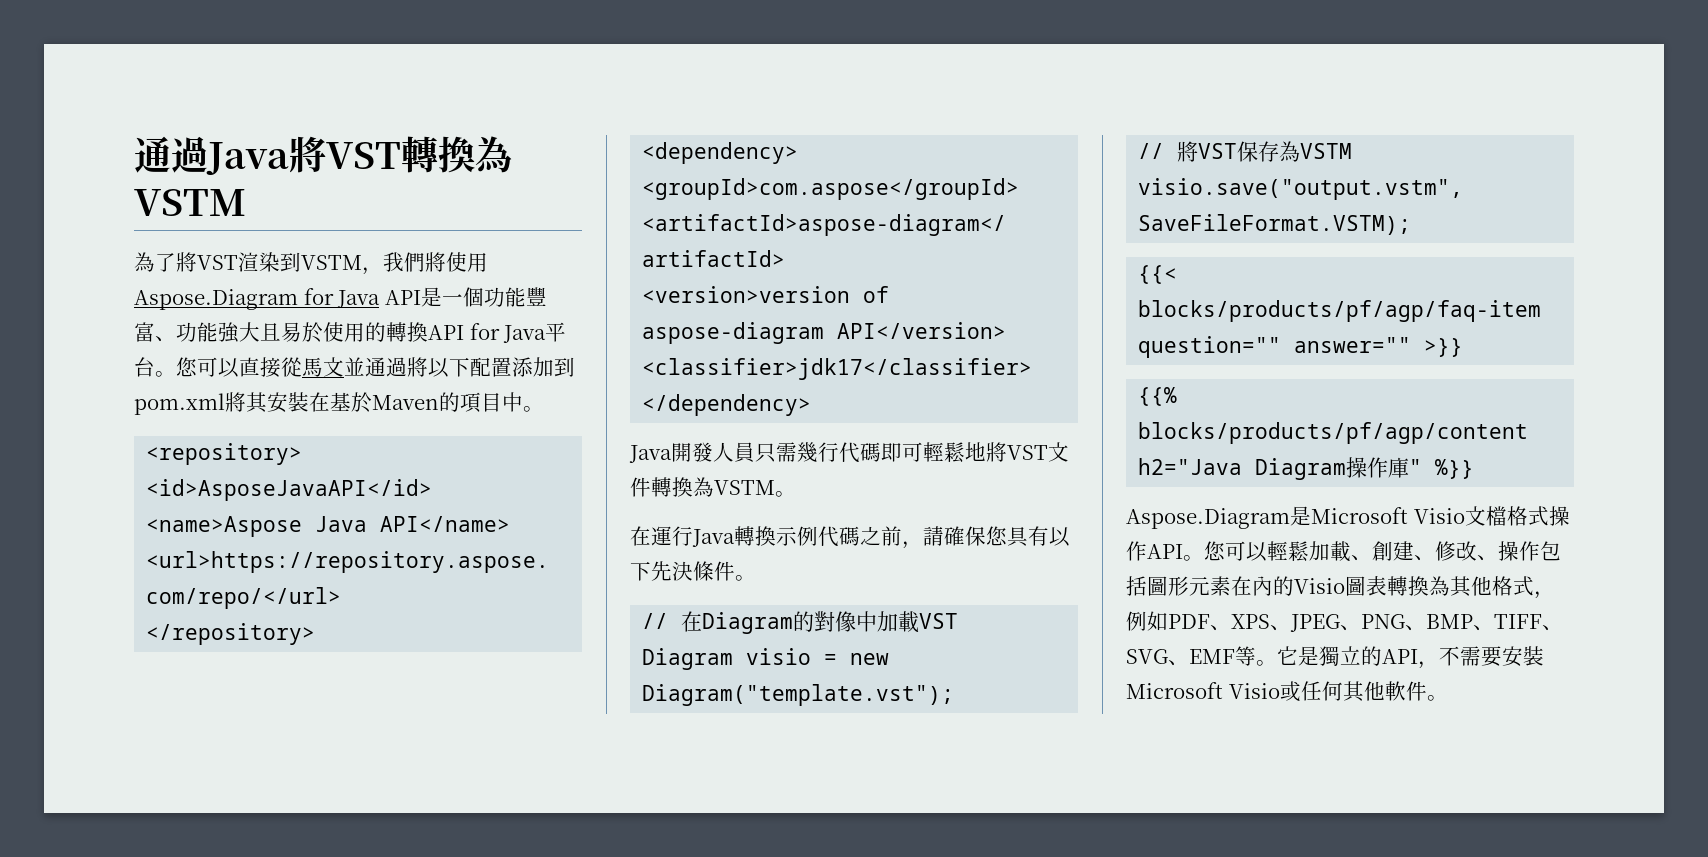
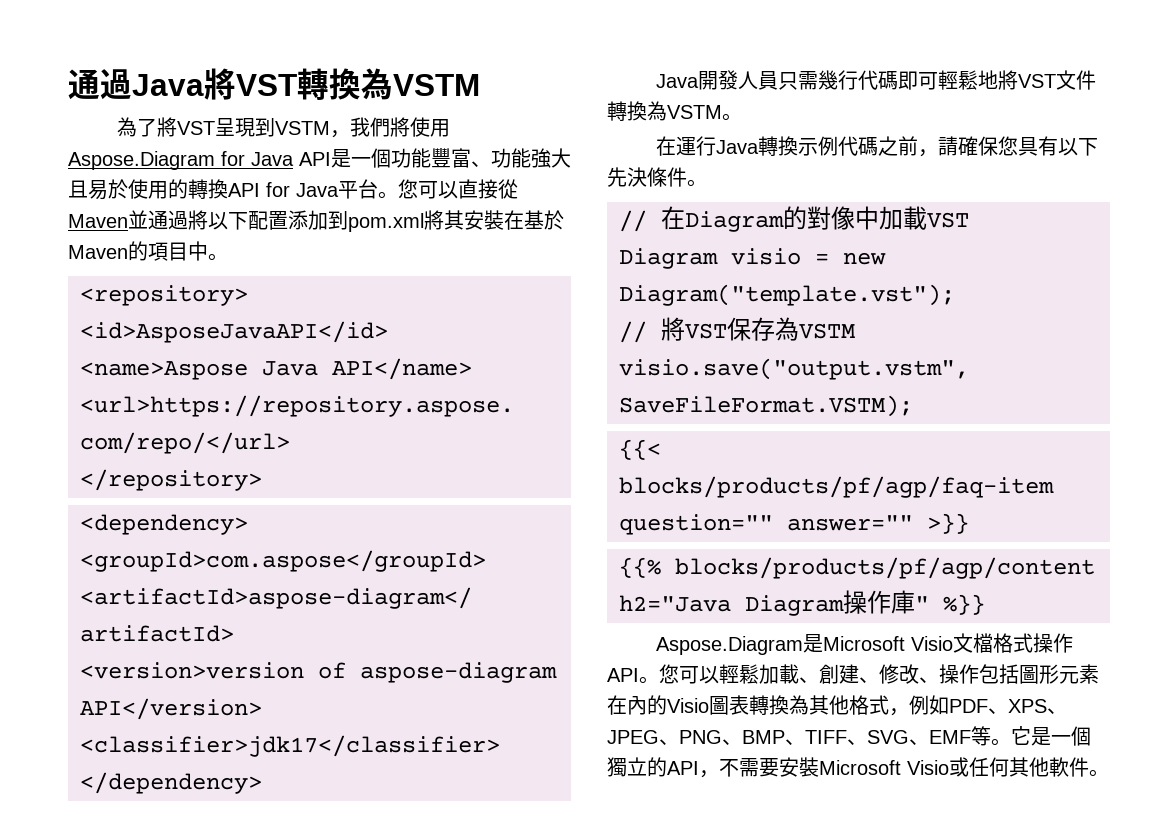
[238,252,280,272] 渲染 -> [215,118,256,137] 呈現
[302,357,344,377] 馬文 -> [68,214,128,228] Maven
(1319, 656) none -> [1051,726,1091,746] 一個

